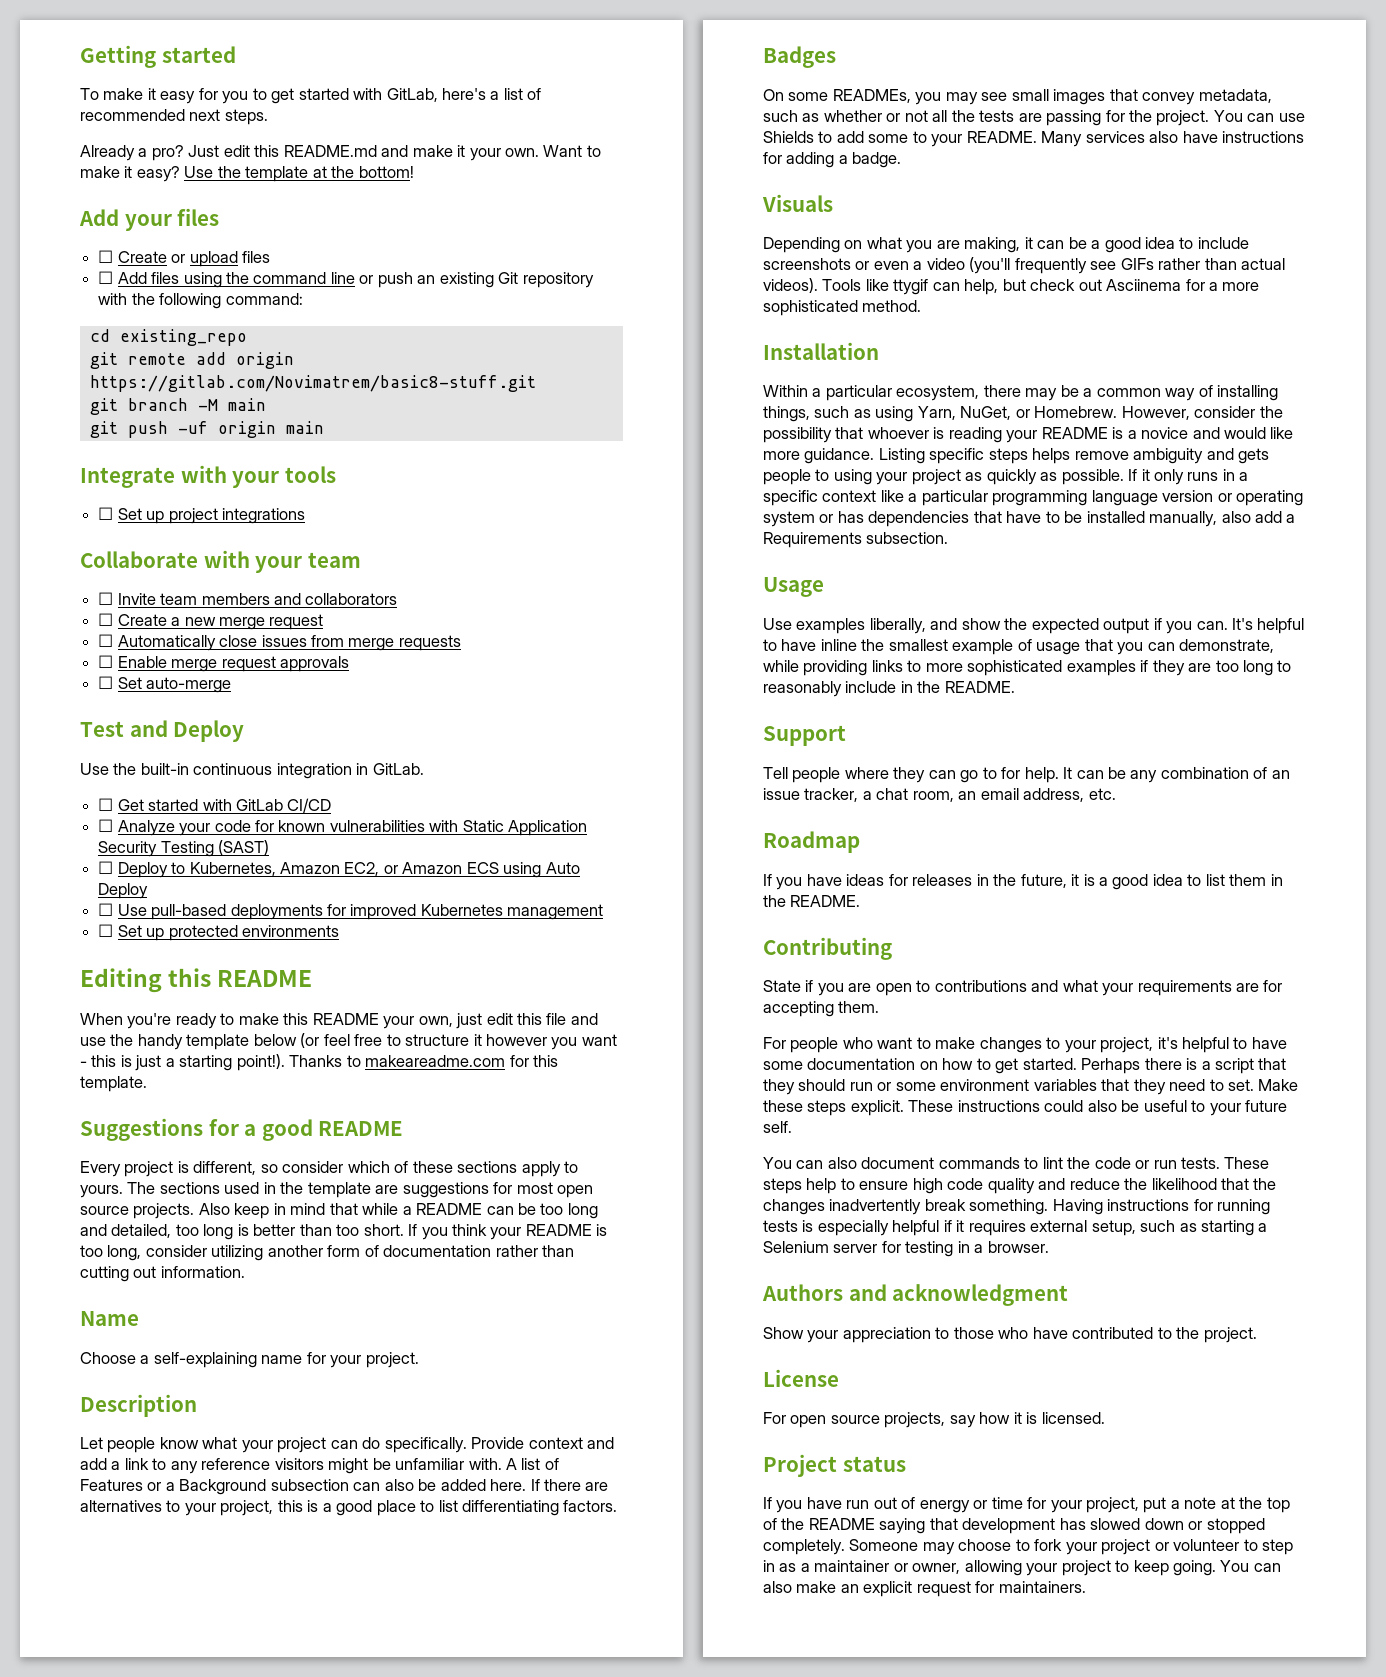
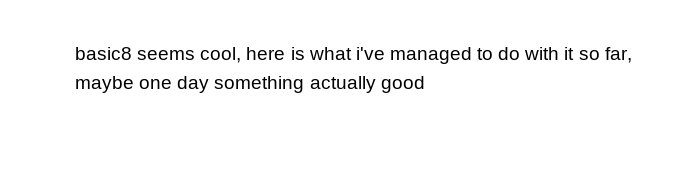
[80,45,236,68] [80,88,542,104] [80,109,268,125] [80,145,601,161] [80,166,414,182] [79,208,220,231] [98,250,270,267] [98,271,594,288] [98,293,303,309] [89,329,247,346] [89,352,294,369] [89,375,536,392] [89,398,266,415] [89,421,324,438] [80,465,336,488] [98,507,305,524] [80,550,361,573] [98,592,398,605] [98,613,324,630] [98,634,461,651] [98,655,349,672] [98,676,232,693] [80,720,245,742] [80,763,424,779] [98,798,332,813] [98,819,588,836] [98,840,270,857] [98,861,580,878] [98,883,149,899] [98,903,604,920] [98,924,339,941] [80,968,313,993] [80,1013,598,1029] [80,1033,617,1050] [80,1054,559,1071] [80,1076,147,1092] [80,1118,404,1141] [80,1161,579,1177] [80,1182,594,1198] [80,1203,598,1219] [80,1224,608,1240] [80,1245,575,1261] [80,1266,245,1282] [80,1311,139,1326] [80,1352,419,1368] [80,1394,197,1417] [80,1437,615,1453] [80,1458,559,1474] [80,1479,609,1495] [80,1500,618,1516] [763,46,836,68] [763,89,1272,105] [763,110,1305,126] [763,131,1305,147] [763,152,902,168] [762,194,833,212] [763,237,1249,253] [763,257,1286,274] [763,278,1260,295] [763,300,922,316] [763,342,879,360] [763,385,1279,401] [763,406,1283,422] [763,427,1294,443] [763,448,1270,464] [763,469,1249,485] [763,490,1304,506] [763,511,1296,527] [763,532,949,548] [763,577,824,597] [763,618,1305,634] [763,639,1275,655] [763,660,1292,676] [763,681,1015,697] [763,725,846,746] [763,767,1290,783] [763,788,1116,802] [763,831,860,853] [763,874,1283,890] [763,895,861,907] [763,937,892,960] [763,980,1283,996] [763,1001,880,1017] [763,1037,1287,1053] [763,1058,1287,1074] [763,1079,1299,1095] [763,1100,1288,1116] [763,1121,792,1133] [763,1157,1270,1169] [763,1178,1277,1194] [763,1199,1271,1215] [763,1220,1268,1236] [763,1241,1049,1257] [762,1284,1069,1306] [763,1327,1257,1343] [763,1369,839,1387] [763,1412,1105,1428] [763,1454,906,1477] [763,1497,1290,1513] [763,1518,1265,1534] [763,1539,1294,1555] [763,1560,1281,1576] [763,1581,1086,1597] Getting started // To make it easy for you to get started with GitLab, here's a list of recommended next steps. // Already a pro? Just edit this README.md and make it your own. Want to make it easy? Use the template at the bottom! // Add your files // ☐ Create or upload files // ☐ Add files using the command line or push an existing Git repository with the following command: // cd existing_repo // git remote add origin https://gitlab.com/Novimatrem/basic8-stuff.git // git branch -M main // git push -uf origin main // Integrate with your tools // ☐ Set up project integrations // Collaborate with your team // ☐ Invite team members and collaborators // ☐ Create a new merge request // ☐ Automatically close issues from merge requests // ☐ Enable merge request approvals // ☐ Set auto-merge // Test and Deploy // Use the built-in continuous integration in GitLab. // ☐ Get started with GitLab CI/CD // ☐ Analyze your code for known vulnerabilities with Static Application Security Testing (SAST) // ☐ Deploy to Kubernetes, Amazon EC2, or Amazon ECS using Auto Deploy // ☐ Use pull-based deployments for improved Kubernetes management // ☐ Set up protected environments // Editing this README // When you're ready to make this README your own, just edit this file and use the handy template below (or feel free to structure it however you want - this is just a starting point!). Thanks to makeareadme.com for this template. // Suggestions for a good README // Every project is different, so consider which of these sections apply to yours. The sections used in the template are suggestions for most open source projects. Also keep in mind that while a README can be too long and detailed, too long is better than too short. If you think your README is too long, consider utilizing another form of documentation rather than cutting out information. // Name // Choose a self-explaining name for your project. // Description // Let people know what your project can do specifically. Provide context and add a link to any reference visitors might be unfamiliar with. A list of Features or a Background subsection can also be added here. If there are alternatives to your project, this is a good place to list differentiating factors. // Badges // On some READMEs, you may see small images that convey metadata, such as whether or not all the tests are passing for the project. You can use Shields to add some to your README. Many services also have instructions for adding a badge. // Visuals // Depending on what you are making, it can be a good idea to include screenshots or even a video (you'll frequently see GIFs rather than actual videos). Tools like ttygif can help, but check out Asciinema for a more sophisticated method. // Installation // Within a particular ecosystem, there may be a common way of installing things, such as using Yarn, NuGet, or Homebrew. However, consider the possibility that whoever is reading your README is a novice and would like more guidance. Listing specific steps helps remove ambiguity and gets people to using your project as quickly as possible. If it only runs in a specific context like a particular programming language version or operating system or has dependencies that have to be installed manually, also add a Requirements subsection. // Usage // Use examples liberally, and show the expected output if you can. It's helpful to have inline the smallest example of usage that you can demonstrate, while providing links to more sophisticated examples if they are too long to reasonably include in the README. // Support // Tell people where they can go to for help. It can be any combination of an issue tracker, a chat room, an email address, etc. // Roadmap // If you have ideas for releases in the future, it is a good idea to list them in the README. // Contributing // State if you are open to contributions and what your requirements are for accepting them. // For people who want to make changes to your project, it's helpful to have some documentation on how to get started. Perhaps there is a script that they should run or some environment variables that they need to set. Make these steps explicit. These instructions could also be useful to your future self. // You can also document commands to lint the code or run tests. These steps help to ensure high code quality and reduce the likelihood that the changes inadvertently break something. Having instructions for running tests is especially helpful if it requires external setup, such as starting a Selenium server for testing in a browser. // Authors and acknowledgment // Show your appreciation to those who have contributed to the project. // License // For open source projects, say how it is licensed. // Project status // If you have run out of energy or time for your project, put a note at the top of the README saying that development has slowed down or stopped completely. Someone may choose to fork your project or volunteer to step in as a maintainer or owner, allowing your project to keep going. You can also make an explicit request for maintainers. -> [75,47,632,64] [75,76,425,93] basic8 seems cool, here is what i've managed to do with it so far, maybe one day something actually good

